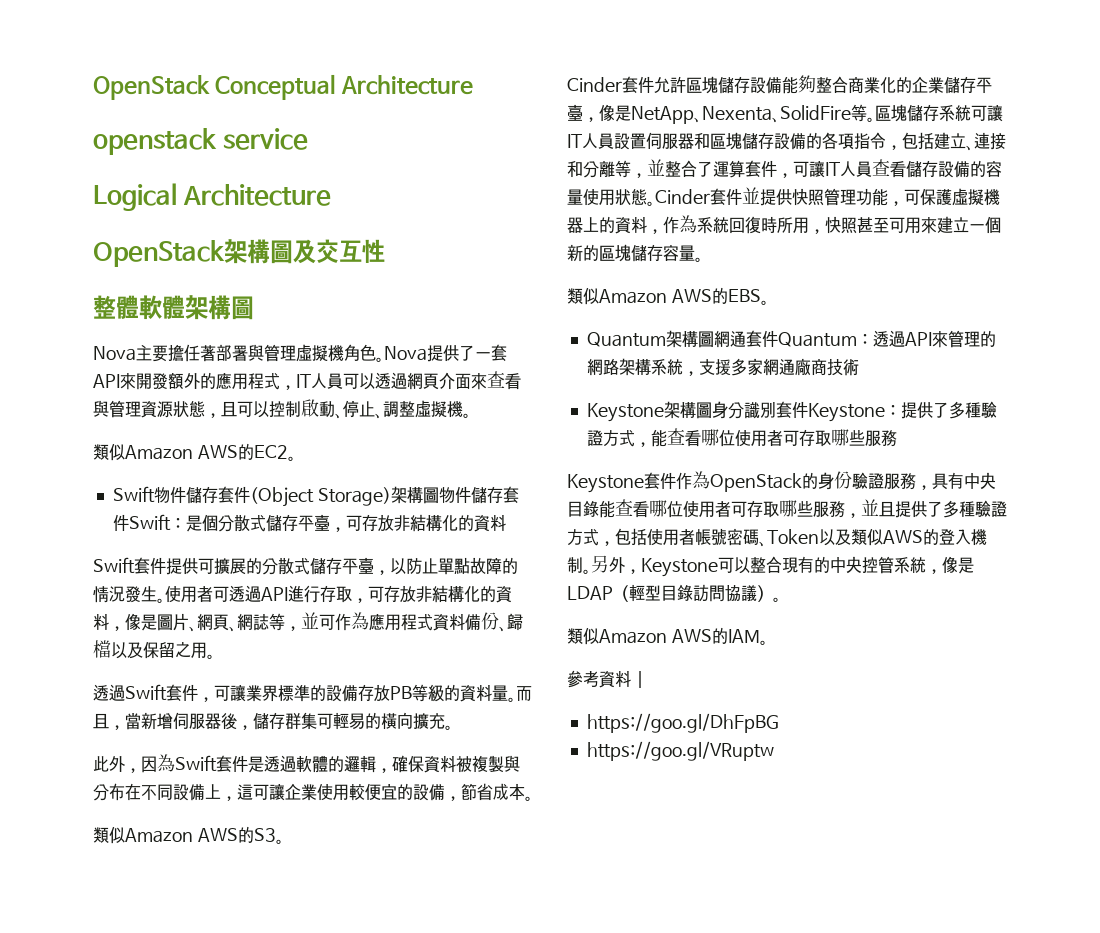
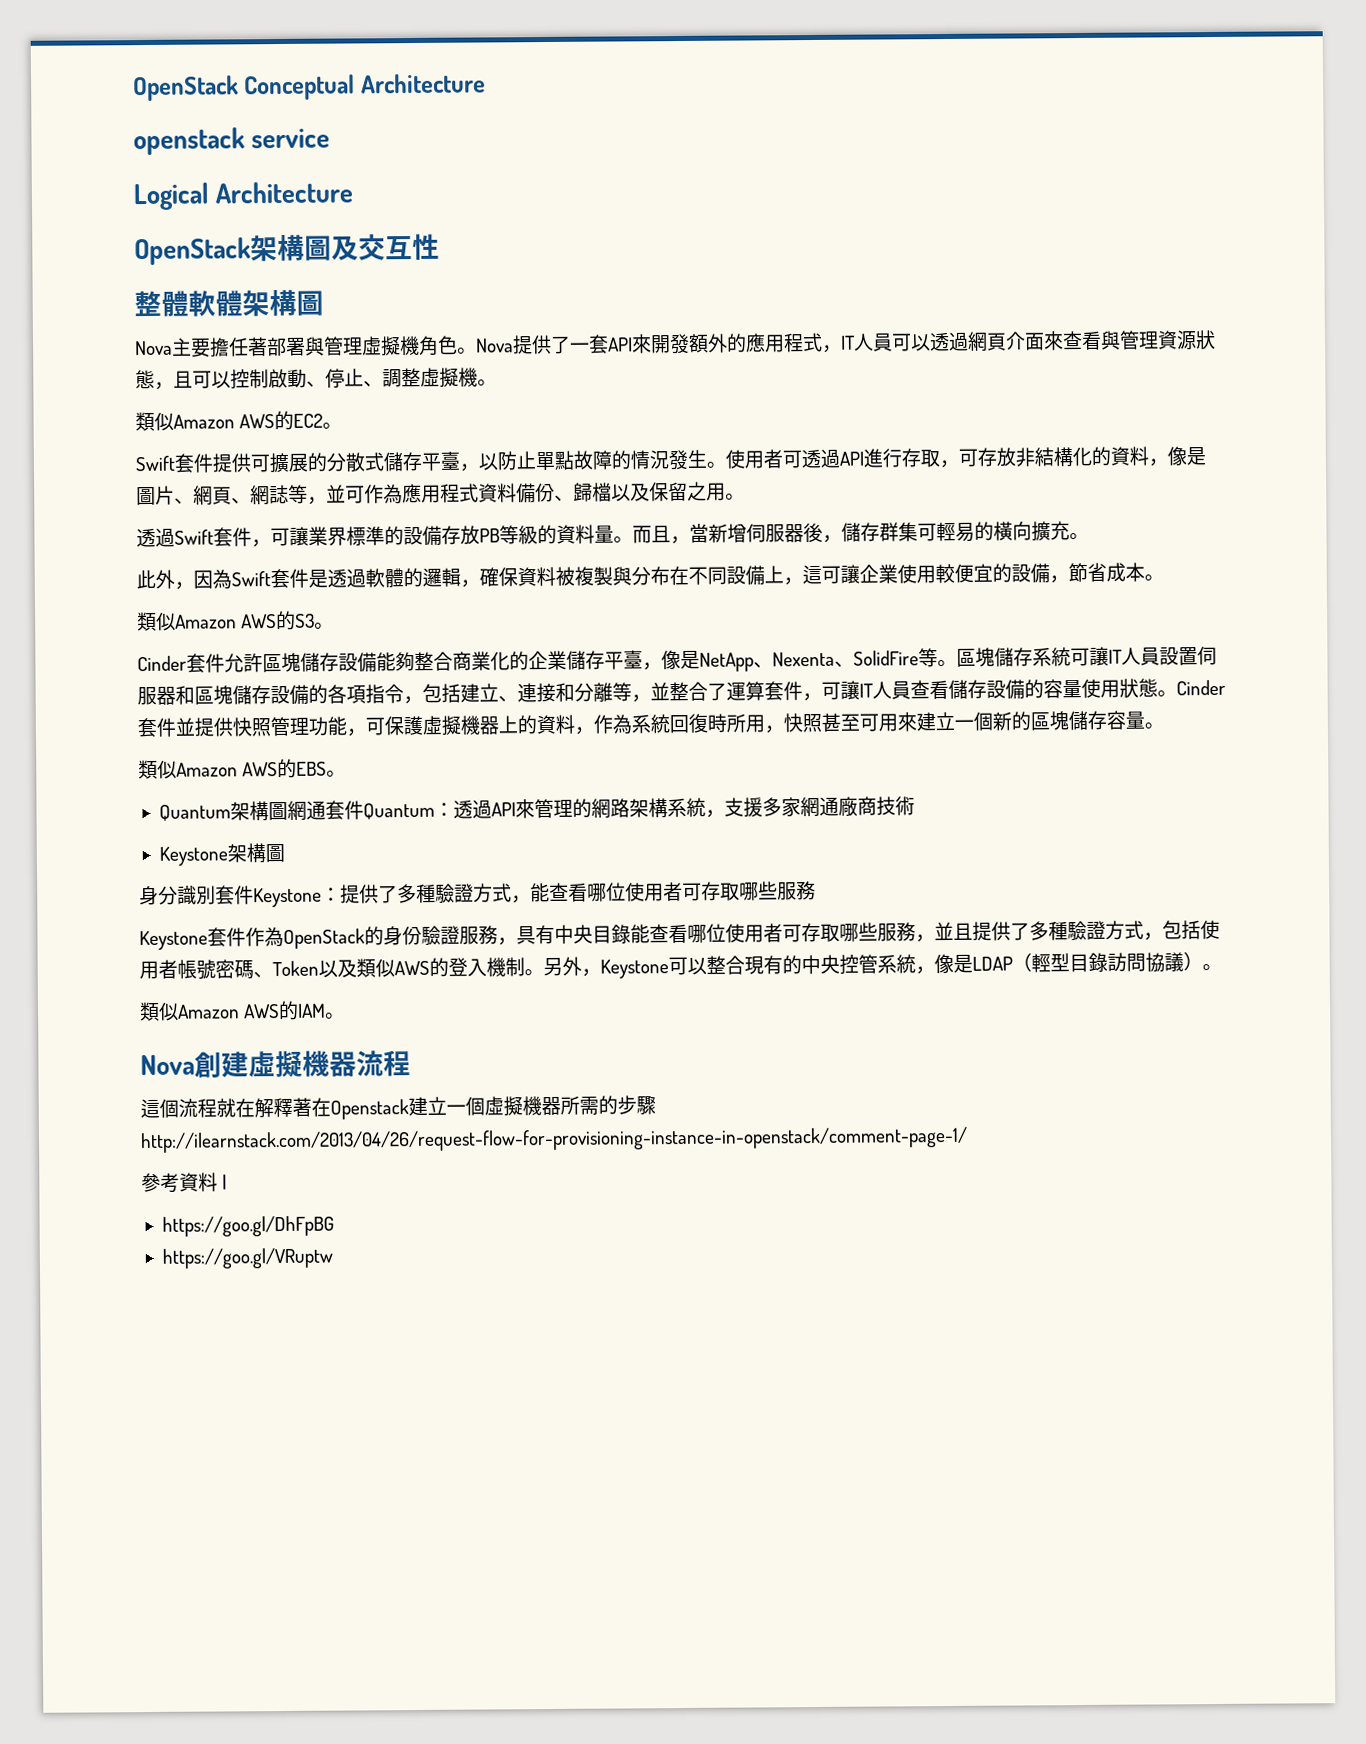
[112,486,519,507] [112,514,506,532] // Swift物件儲存套件(Object Storage)架構圖物件儲存套件Swift：是個分散式儲存平臺，可存放非結構化的資料 -> (343, 425) none
(712, 410) none -> (285, 853) //
(768, 642) none -> [140,1050,411,1078] [140,1095,656,1120] [140,1126,968,1154] // Nova創建虛擬機器流程 // 這個流程就在解釋著在Openstack建立一個虛擬機器所需的步驟http://ilearnstack.com/2013/04/26/request-flow-for-provisioning-instance-in-openstack/comment-page-1/

